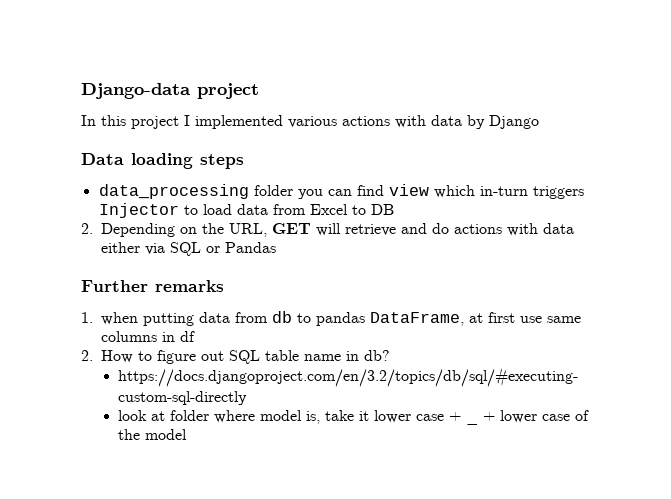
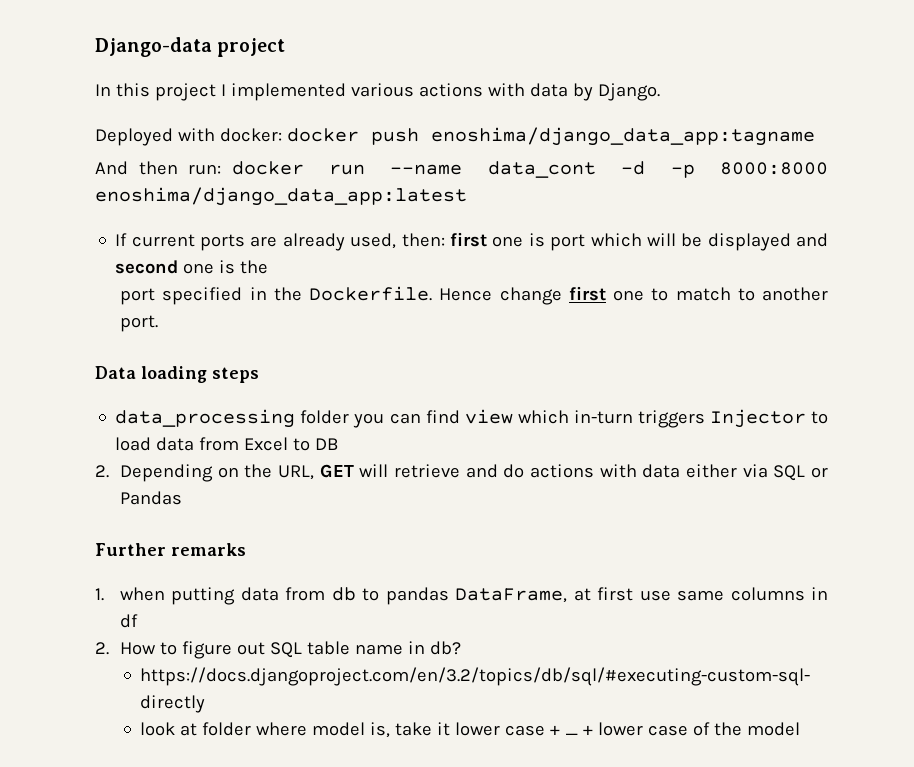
[489,115,539,129] Django -> [597,83,660,101] [95,127,815,146] [95,161,829,178] [95,187,467,206] [115,232,828,251] [115,260,269,274] [120,286,829,305] [120,315,159,332] Django. // Deployed with docker: docker push enoshima/django_data_app:tagname // And then run: docker run --name data_cont -d -p 8000:8000 enoshima/django_data_app:latest // If current ports are already used, then: first one is port which will be displayed and second one is the // port specified in the Dockerfile. Hence change first one to match to another port.

